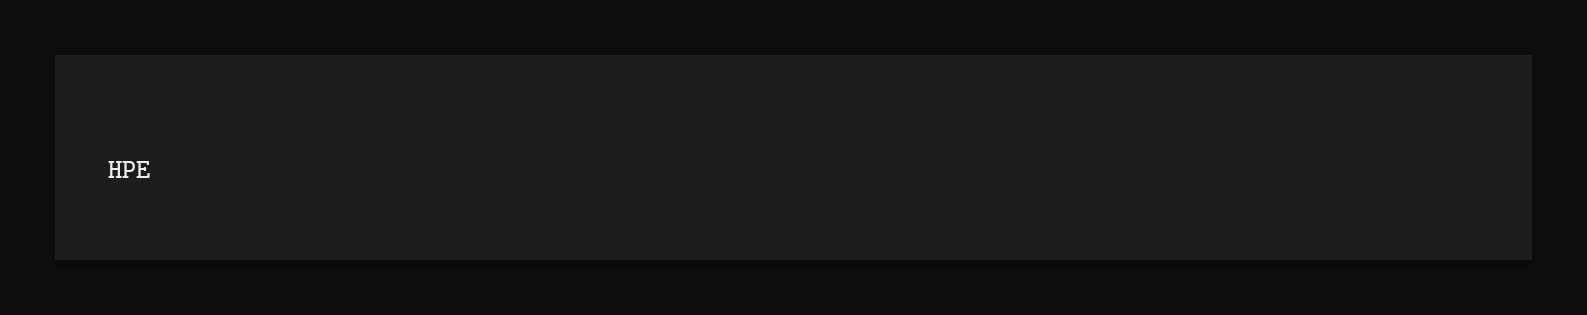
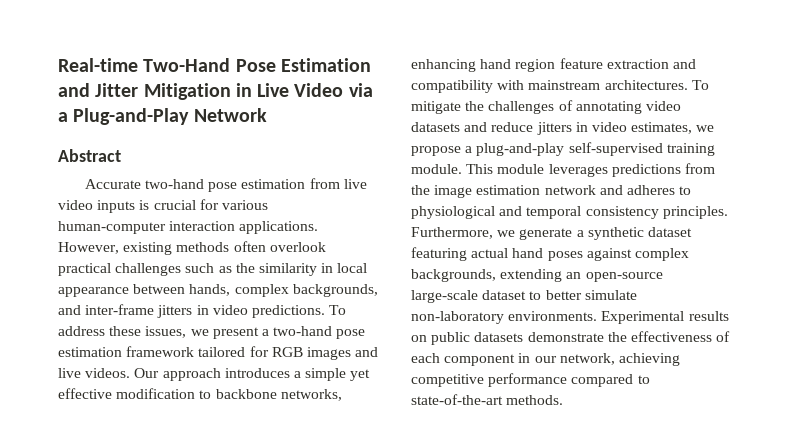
[108,161,150,178] HPE -> [58,58,371,72] [58,83,373,100] [58,108,267,125] [58,149,121,162] [84,178,367,192] [58,199,268,213] [58,221,319,234] [58,241,326,255] [58,263,368,276] [58,284,378,297] [58,304,347,318] [58,326,366,339] [58,346,379,360] [58,368,371,381] [58,388,342,401] [411,58,696,72] [411,80,709,93] [411,100,681,114] [411,122,715,135] [411,142,715,156] [411,163,715,177] [411,185,692,198] [411,206,728,219] [411,227,692,240] [411,247,689,261] [411,269,663,282] [411,290,637,303] [411,311,729,324] [411,331,731,345] [411,353,680,366] [411,373,650,387] [411,394,564,405] Real-time Two-Hand Pose Estimation and Jitter Mitigation in Live Video via a Plug-and-Play Network // Abstract // Accurate two-hand pose estimation from live video inputs is crucial for various human-computer interaction applications. However, existing methods often overlook practical challenges such as the similarity in local appearance between hands, complex backgrounds, and inter-frame jitters in video predictions. To address these issues, we present a two-hand pose estimation framework tailored for RGB images and live videos. Our approach introduces a simple yet effective modification to backbone networks, enhancing hand region feature extraction and compatibility with mainstream architectures. To mitigate the challenges of annotating video datasets and reduce jitters in video estimates, we propose a plug-and-play self-supervised training module. This module leverages predictions from the image estimation network and adheres to physiological and temporal consistency principles. Furthermore, we generate a synthetic dataset featuring actual hand poses against complex backgrounds, extending an open-source large-scale dataset to better simulate non-laboratory environments. Experimental results on public datasets demonstrate the effectiveness of each component in our network, achieving competitive performance compared to state-of-the-art methods.

